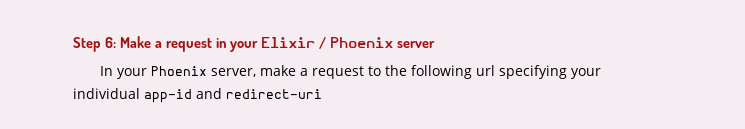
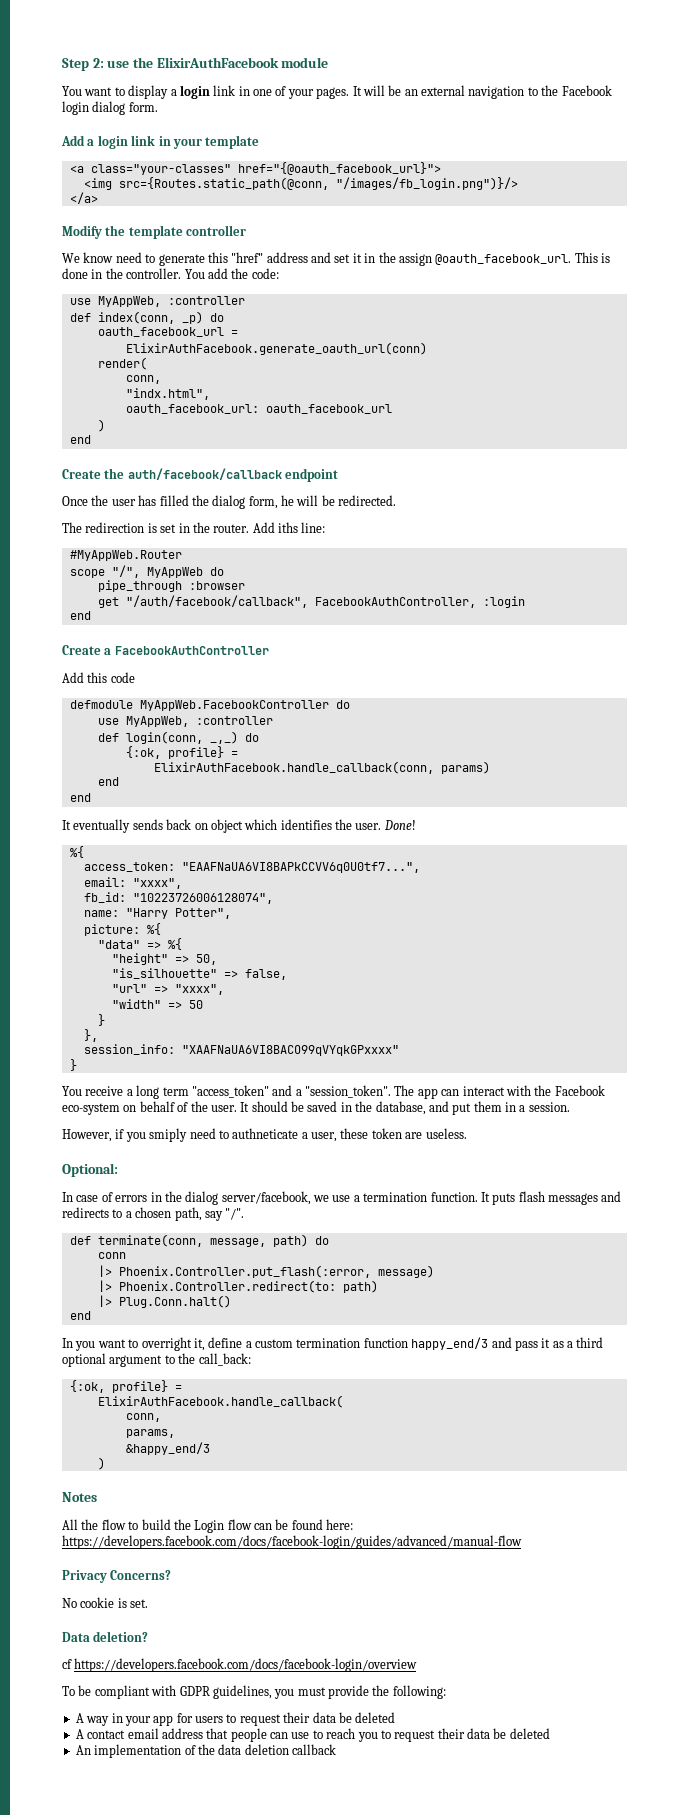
[104,36,436,52] [100,65,602,79] [73,88,322,103] 6: Make a request in your Elixir / Phoenix server // In your Phoenix server, make a request to the following url specifying your individual app-id and redirect-uri -> [92,57,329,68] [62,85,612,99] [62,101,158,115] [61,135,260,149] [69,162,441,175] [83,177,518,190] [69,192,98,204] [62,225,247,239] [62,252,610,266] [62,268,279,279] [69,296,245,307] [69,311,224,324] [97,327,238,337] [125,342,427,355] [97,357,147,370] [125,375,161,384] [125,388,210,400] [125,404,392,414] [97,419,105,432] [69,435,91,444] [62,468,339,482] [62,495,397,509] [62,522,326,533] [69,550,182,561] [69,565,224,578] [97,580,245,592] [97,595,525,608] [69,611,91,620] [62,645,269,655] [62,672,135,683] [69,700,350,711] [97,716,273,727] [97,731,259,744] [125,746,238,759] [153,761,490,774] [97,777,119,786] [69,793,91,802] [62,819,416,833] [69,846,84,858] [83,862,420,873] [83,877,182,889] [83,892,273,904] [83,908,231,919] [83,923,161,936] [97,938,182,950] [111,953,217,965] [111,968,287,980] [111,984,224,995] [111,999,203,1009] [97,1014,105,1026] [83,1029,98,1042] [83,1044,399,1056] [69,1059,77,1071] [62,1085,605,1099] [62,1101,570,1115] [62,1128,467,1142] [62,1163,118,1177] [62,1191,622,1205] [62,1207,245,1221] [69,1234,329,1247] [97,1252,126,1259] [97,1265,434,1278] [97,1280,378,1293] [97,1295,231,1308] [69,1311,91,1320] [62,1337,604,1351] [62,1353,251,1367] [69,1380,182,1393] [97,1395,343,1408] [125,1413,161,1422] [125,1429,175,1438] [125,1442,210,1455] [97,1457,105,1470] [62,1492,97,1502] [62,1519,354,1533] [62,1535,522,1549] [62,1570,172,1583] [62,1597,149,1608] [62,1631,149,1642] [62,1658,418,1672] [62,1685,446,1699] [75,1712,396,1726] [75,1728,550,1742] [75,1744,336,1758] 2: use the ElixirAuthFacebook module // You want to display a login link in one of your pages. It will be an external navigation to the Facebook login dialog form. // Add a login link in your template // <a class="your-classes" href="{@oauth_facebook_url}"> // <img src={Routes.static_path(@conn, "/images/fb_login.png")}/> // </a> // Modify the template controller // We know need to generate this "href" address and set it in the assign @oauth_facebook_url. This is done in the controller. You add the code: // use MyAppWeb, :controller // def index(conn, _p) do // oauth_facebook_url = // ElixirAuthFacebook.generate_oauth_url(conn) // render( // conn, // "indx.html", // oauth_facebook_url: oauth_facebook_url // ) // end // Create the auth/facebook/callback endpoint // Once the user has filled the dialog form, he will be redirected. // The redirection is set in the router. Add iths line: // #MyAppWeb.Router // scope "/", MyAppWeb do // pipe_through :browser // get "/auth/facebook/callback", FacebookAuthController, :login // end // Create a FacebookAuthController // Add this code // defmodule MyAppWeb.FacebookController do // use MyAppWeb, :controller // def login(conn, _,_) do // {:ok, profile} = // ElixirAuthFacebook.handle_callback(conn, params) // end // end // It eventually sends back on object which identifies the user. Done! // %{ // access_token: "EAAFNaUA6VI8BAPkCCVV6q0U0tf7...", // email: "xxxx", // fb_id: "10223726006128074", // name: "Harry Potter", // picture: %{ // "data" => %{ // "height" => 50, // "is_silhouette" => false, // "url" => "xxxx", // "width" => 50 // } // }, // session_info: "XAAFNaUA6VI8BACO99qVYqkGPxxxx" // } // You receive a long term "access_token" and a "session_token". The app can interact with the Facebook eco-system on behalf of the user. It should be saved in the database, and put them in a session. // However, if you smiply need to authneticate a user, these token are useless. // Optional: // In case of errors in the dialog server/facebook, we use a termination function. It puts flash messages and redirects to a chosen path, say "/". // def terminate(conn, message, path) do // conn // |> Phoenix.Controller.put_flash(:error, message) // |> Phoenix.Controller.redirect(to: path) // |> Plug.Conn.halt() // end // In you want to overright it, define a custom termination function happy_end/3 and pass it as a third optional argument to the call_back: // {:ok, profile} = // ElixirAuthFacebook.handle_callback( // conn, // params, // &happy_end/3 // ) // Notes // All the flow to build the Login flow can be found here: https://developers.facebook.com/docs/facebook-login/guides/advanced/manual-flow // Privacy Concerns? // No cookie is set. // Data deletion? // cf https://developers.facebook.com/docs/facebook-login/overview // To be compliant with GDPR guidelines, you must provide the following: // A way in your app for users to request their data be deleted // A contact email address that people can use to reach you to request their data be deleted // An implementation of the data deletion callback

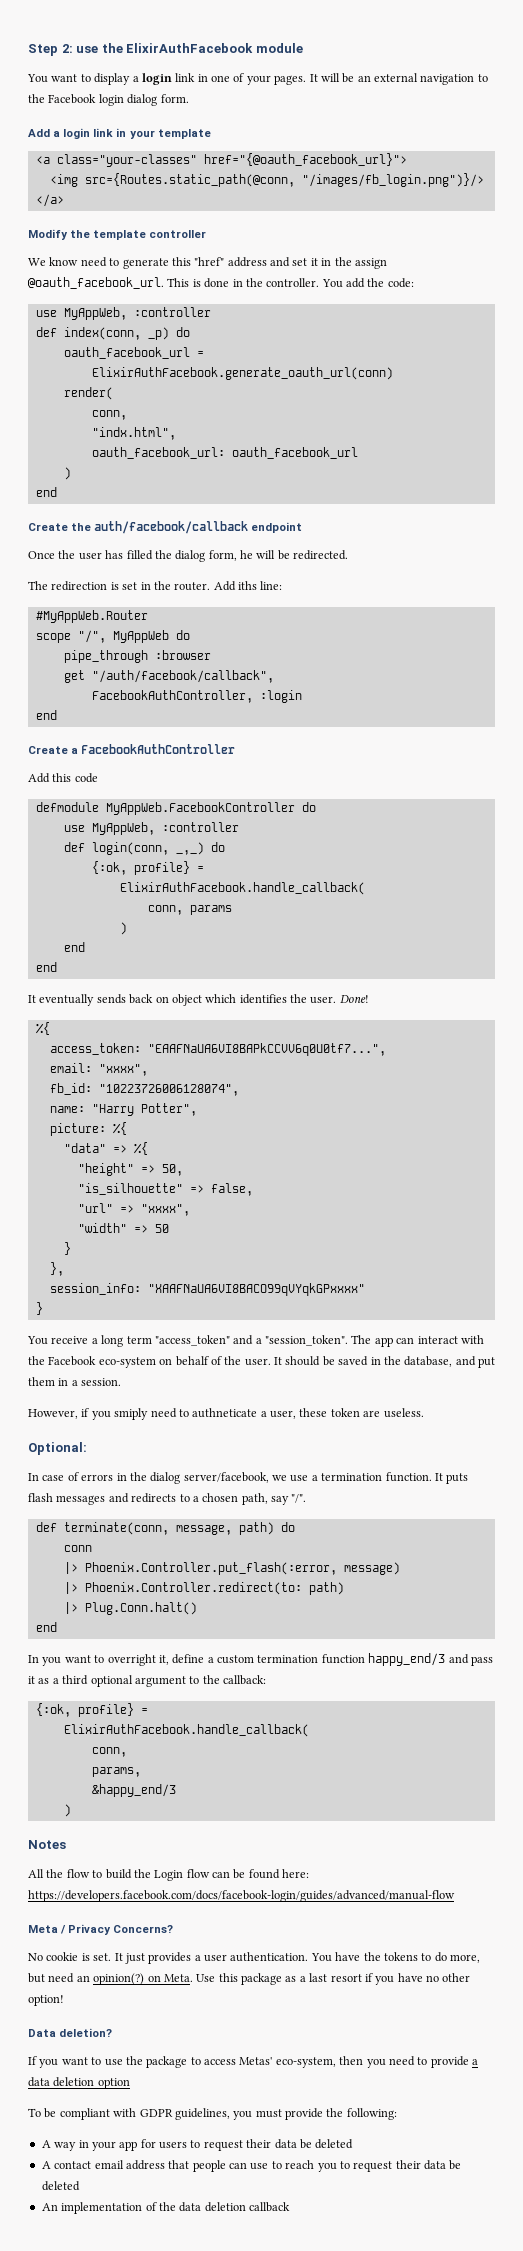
(308, 601) none -> (274, 676) //
[153,761,490,774] ElixirAuthFacebook.handle_callback(conn, params) -> [119,882,365,895] [147,905,232,915] [119,922,127,935] ElixirAuthFacebook.handle_callback( // conn, params // )
[198,1353,251,1366] call_back: -> [223,1675,266,1685] callback:
(522, 1542) none -> [28,1925,67,1934] Meta /
[62,1631,149,1642] [62,1658,418,1672] // Data deletion? // cf https://developers.facebook.com/docs/facebook-login/overview -> [114,1952,480,1964] [28,1973,471,1985] [28,1995,64,2006] [28,2028,113,2037] [28,2056,478,2068] [28,2077,130,2089] It just provides a user authentication. You have the tokens to do more, but need an opinion(?) on Meta. Use this package as a last resort if you have no other option! // Data deletion? // If you want to use the package to access Metas' eco-system, then you need to provide a data deletion option

